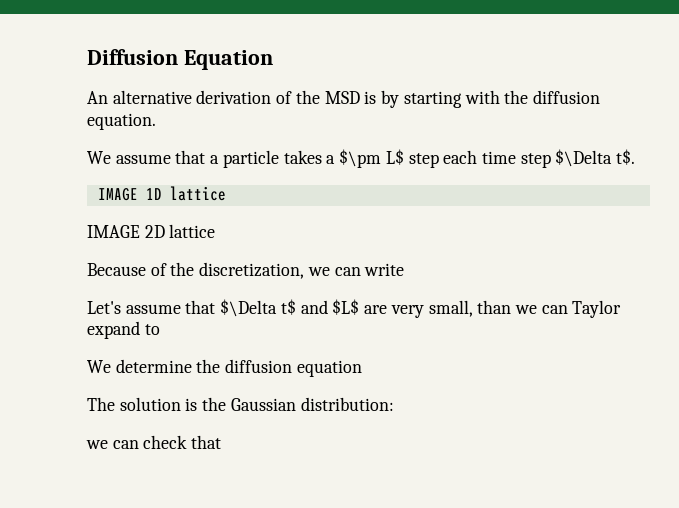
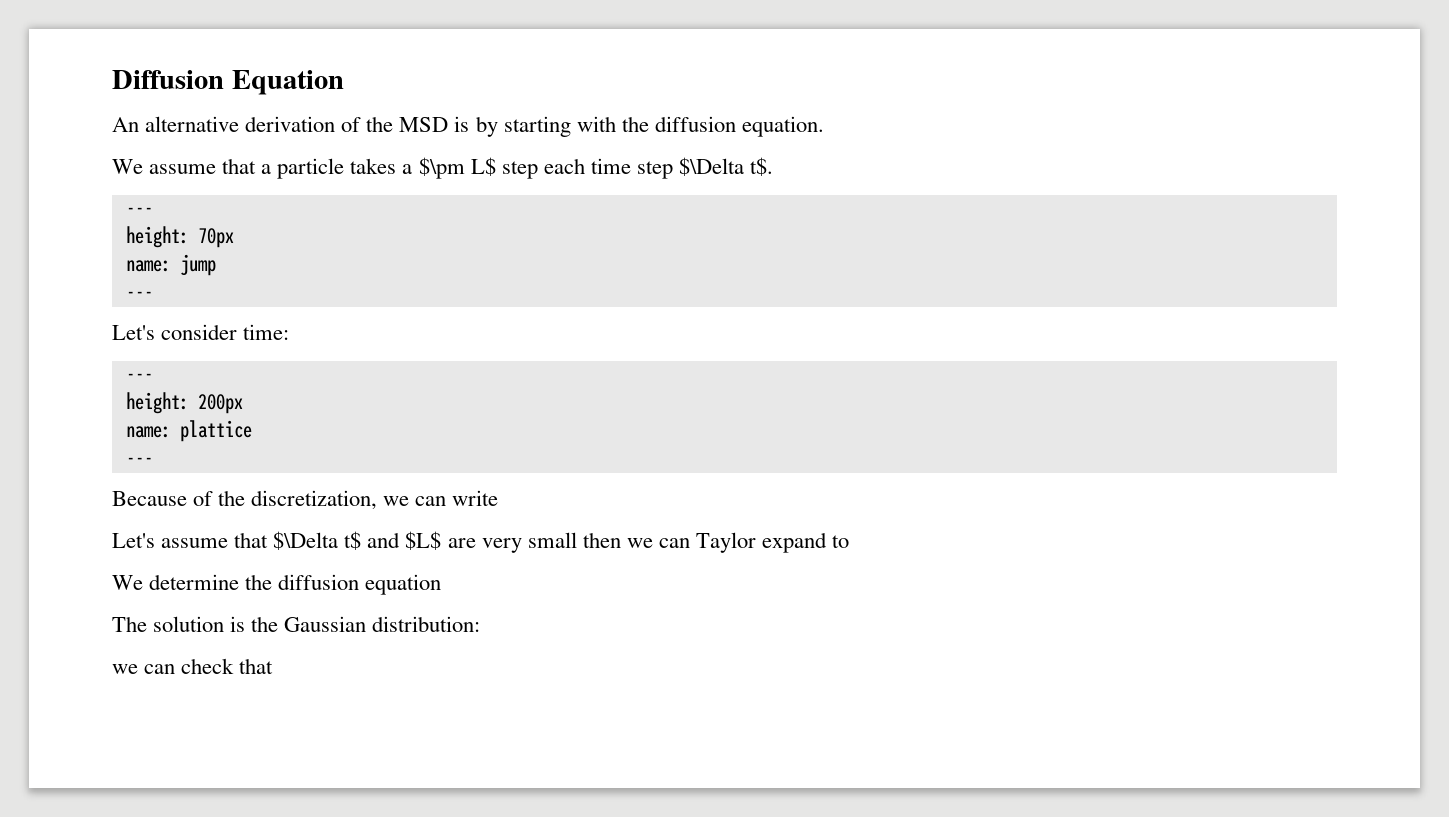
[97,186,226,201] [87,224,216,238] IMAGE 1D lattice // IMAGE 2D lattice -> [125,207,153,215] [125,226,234,248] [125,254,216,276] [125,291,153,299] [112,324,290,340] [125,373,153,381] [125,392,243,414] [125,420,252,442] [125,457,153,465] --- // height: 70px // name: jump // --- // Let's consider time: // --- // height: 200px // name: plattice // ---
[428,300,512,317] small, than -> [527,532,621,548] small then

